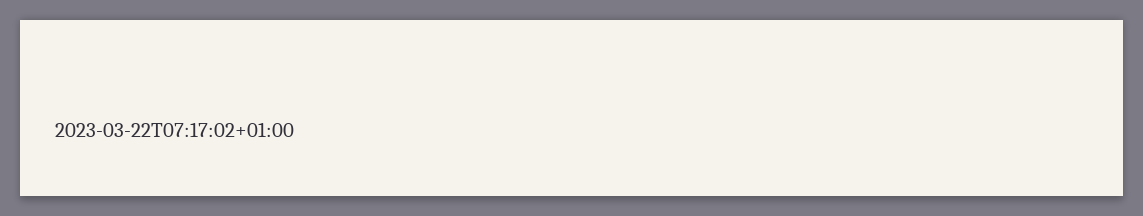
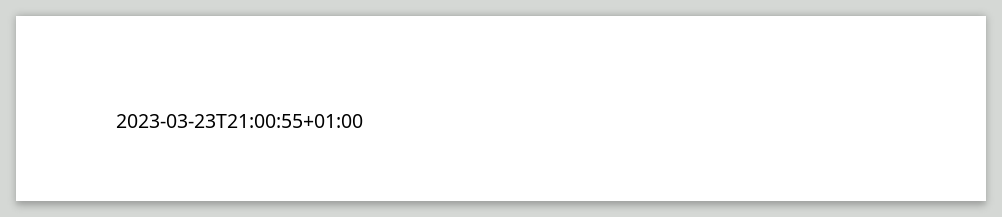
[55,122,294,137] 2023-03-22T07:17:02+01:00 -> [116,114,363,128] 2023-03-23T21:00:55+01:00

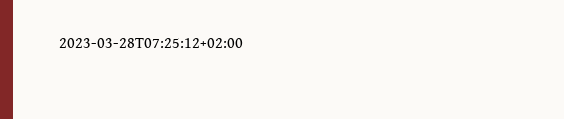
[116,114,363,128] 2023-03-23T21:00:55+01:00 -> [59,38,243,48] 2023-03-28T07:25:12+02:00

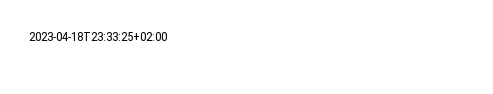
[59,38,243,48] 2023-03-28T07:25:12+02:00 -> [29,32,167,41] 2023-04-18T23:33:25+02:00

